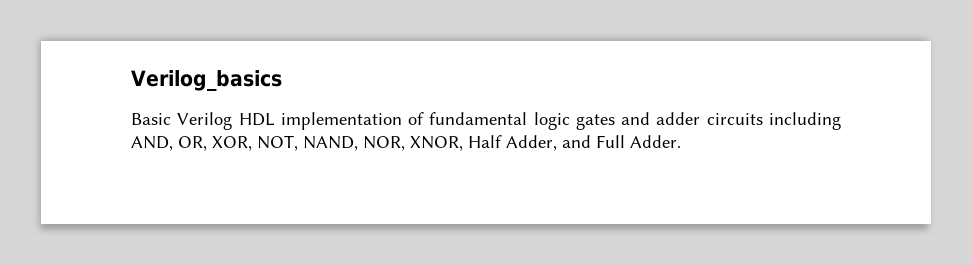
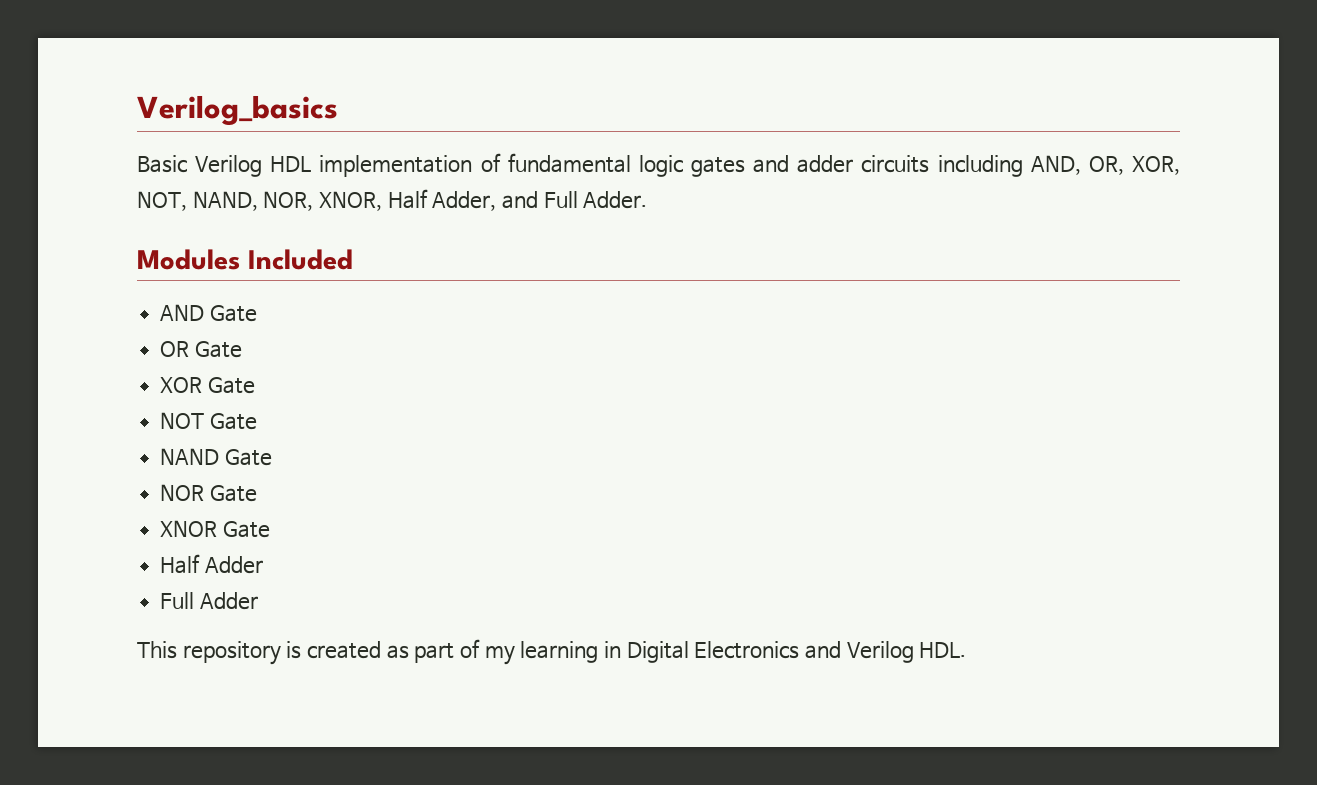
(681, 141) none -> [137,249,353,270] [160,304,257,322] [160,341,242,358] [160,377,255,394] [160,412,257,430] [160,448,272,466] [160,484,257,502] [160,520,270,538] [160,554,263,574] [160,592,258,610] [137,639,967,665] // Modules Included // AND Gate // OR Gate // XOR Gate // NOT Gate // NAND Gate // NOR Gate // XNOR Gate // Half Adder // Full Adder // This repository is created as part of my learning in Digital Electronics and Verilog HDL.

